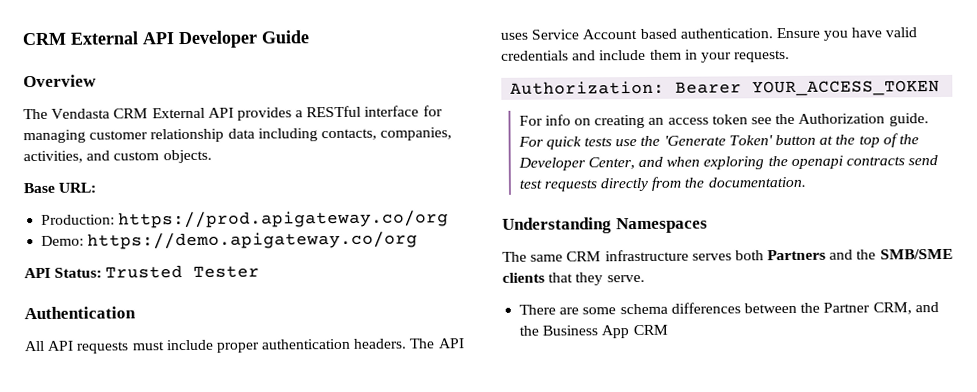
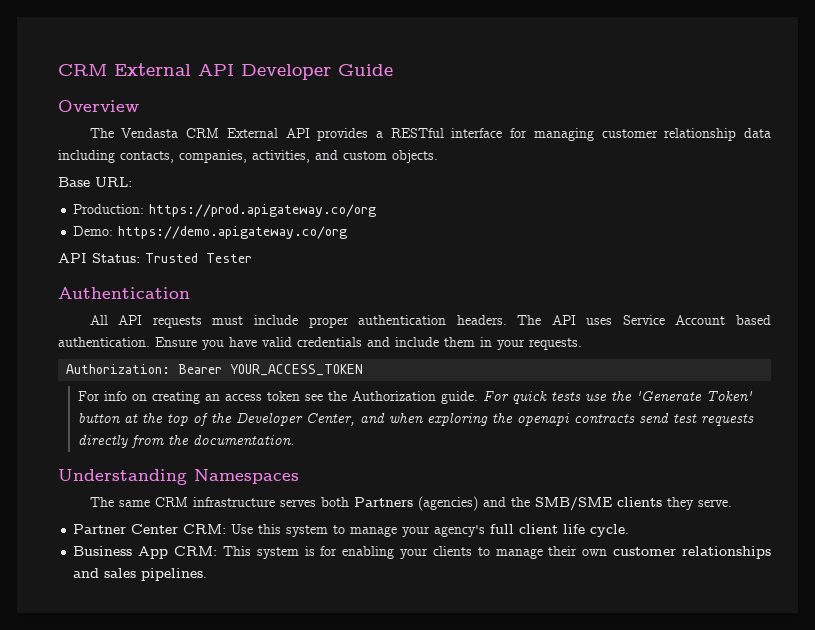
(827, 255) none -> [417,496,478,511] (agencies)
[548,272,574,283] that -> (662, 502) none
[519,302,939,315] [519,324,668,339] There are some schema differences between the Partner CRM, and the Business App CRM -> [73,524,630,537] [73,546,771,559] [73,568,208,581] Partner Center CRM: Use this system to manage your agency's full client life cycle. // Business App CRM: This system is for enabling your clients to manage their own customer relationships and sales pipelines.

